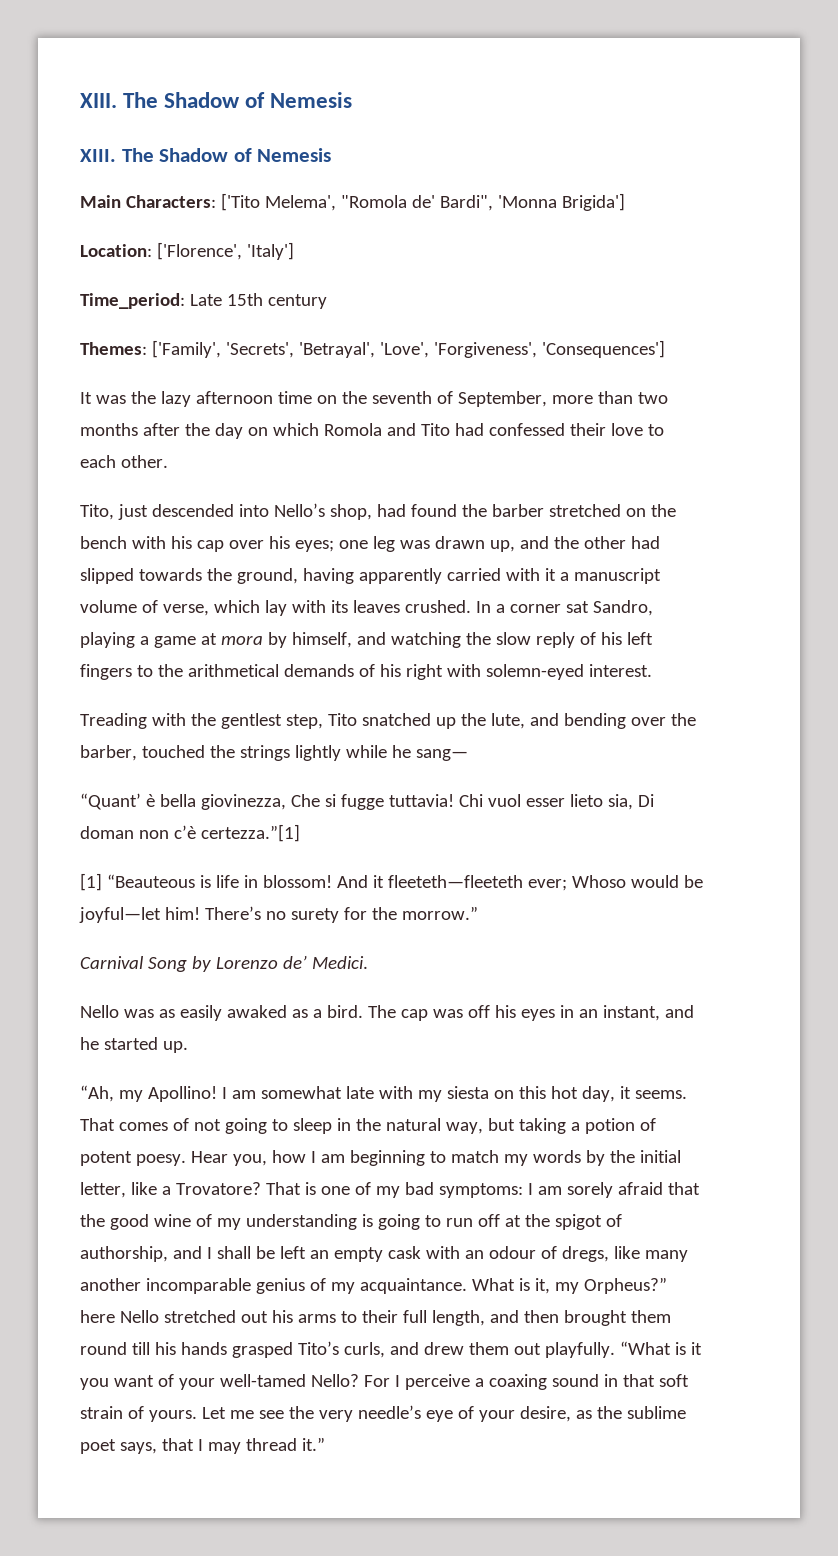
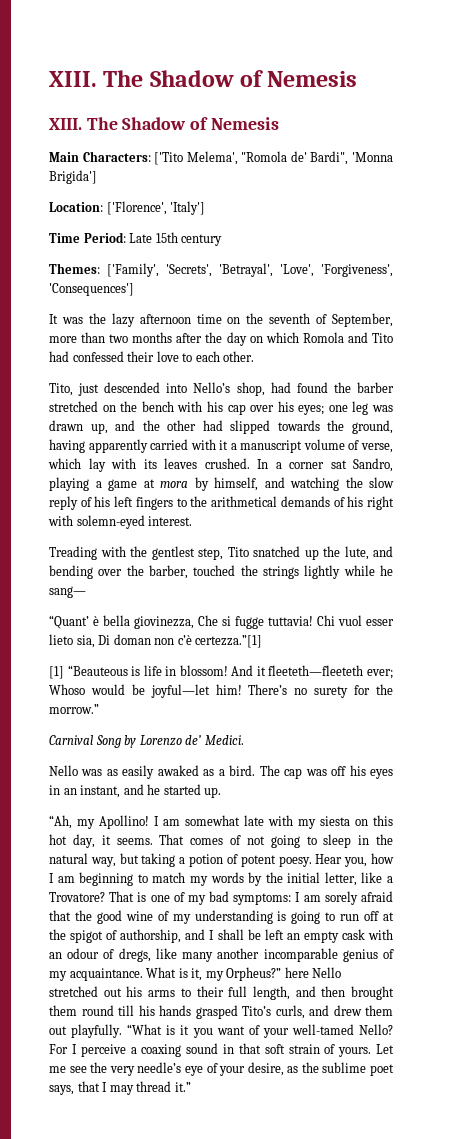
[80,293,185,309] Time_period: -> [49,232,126,243] Time Period:

